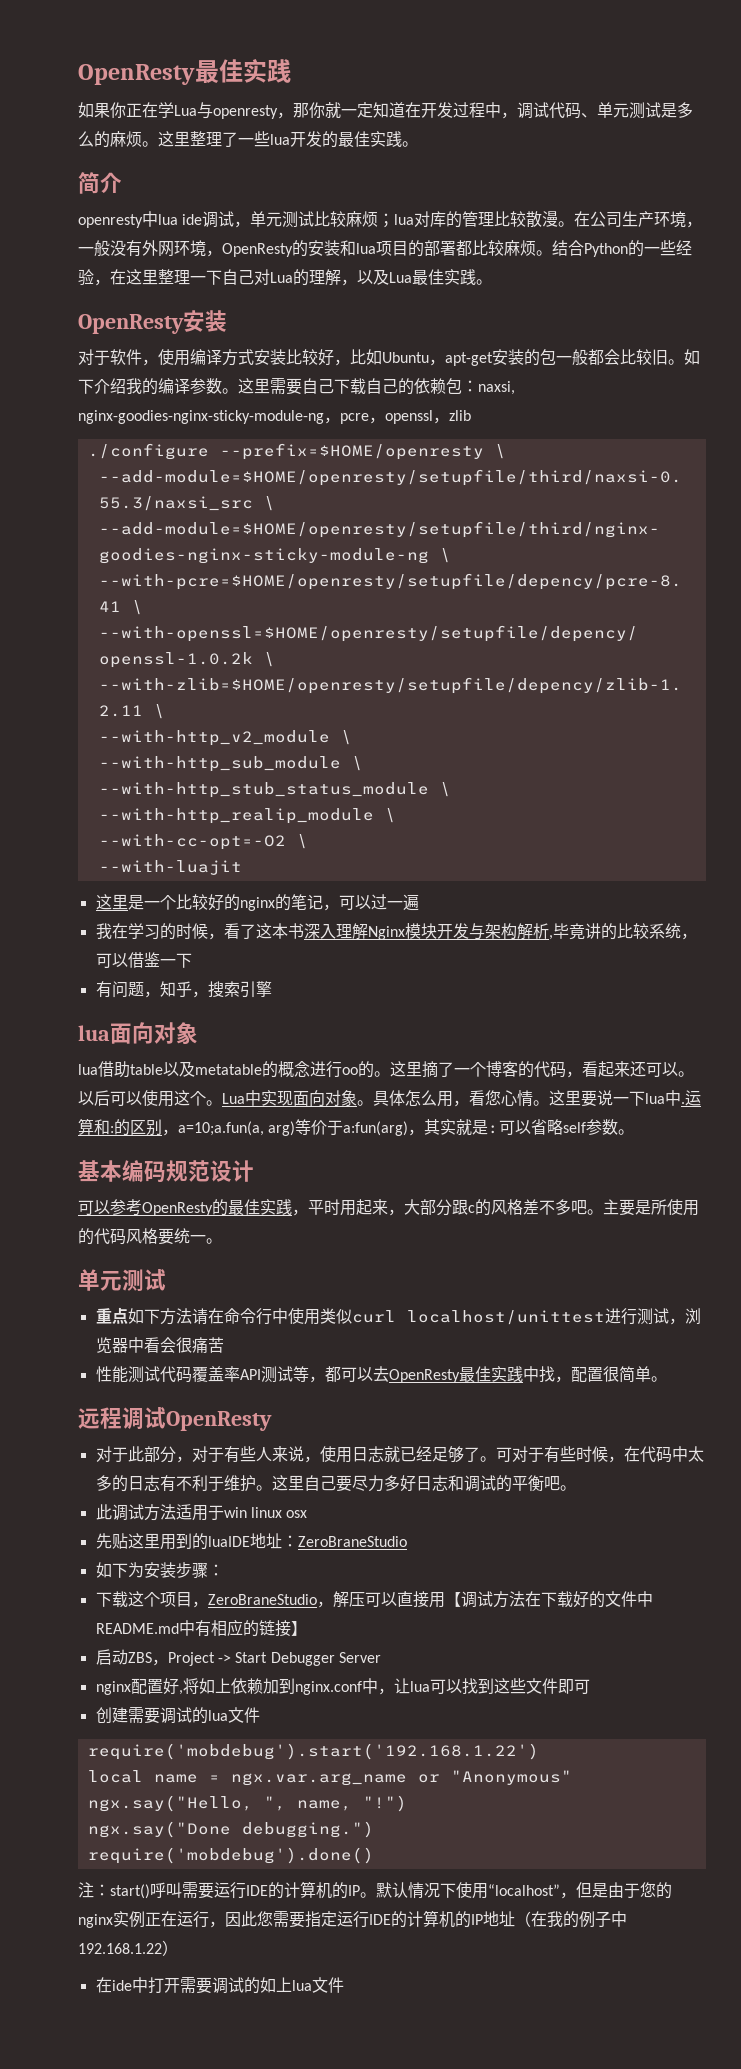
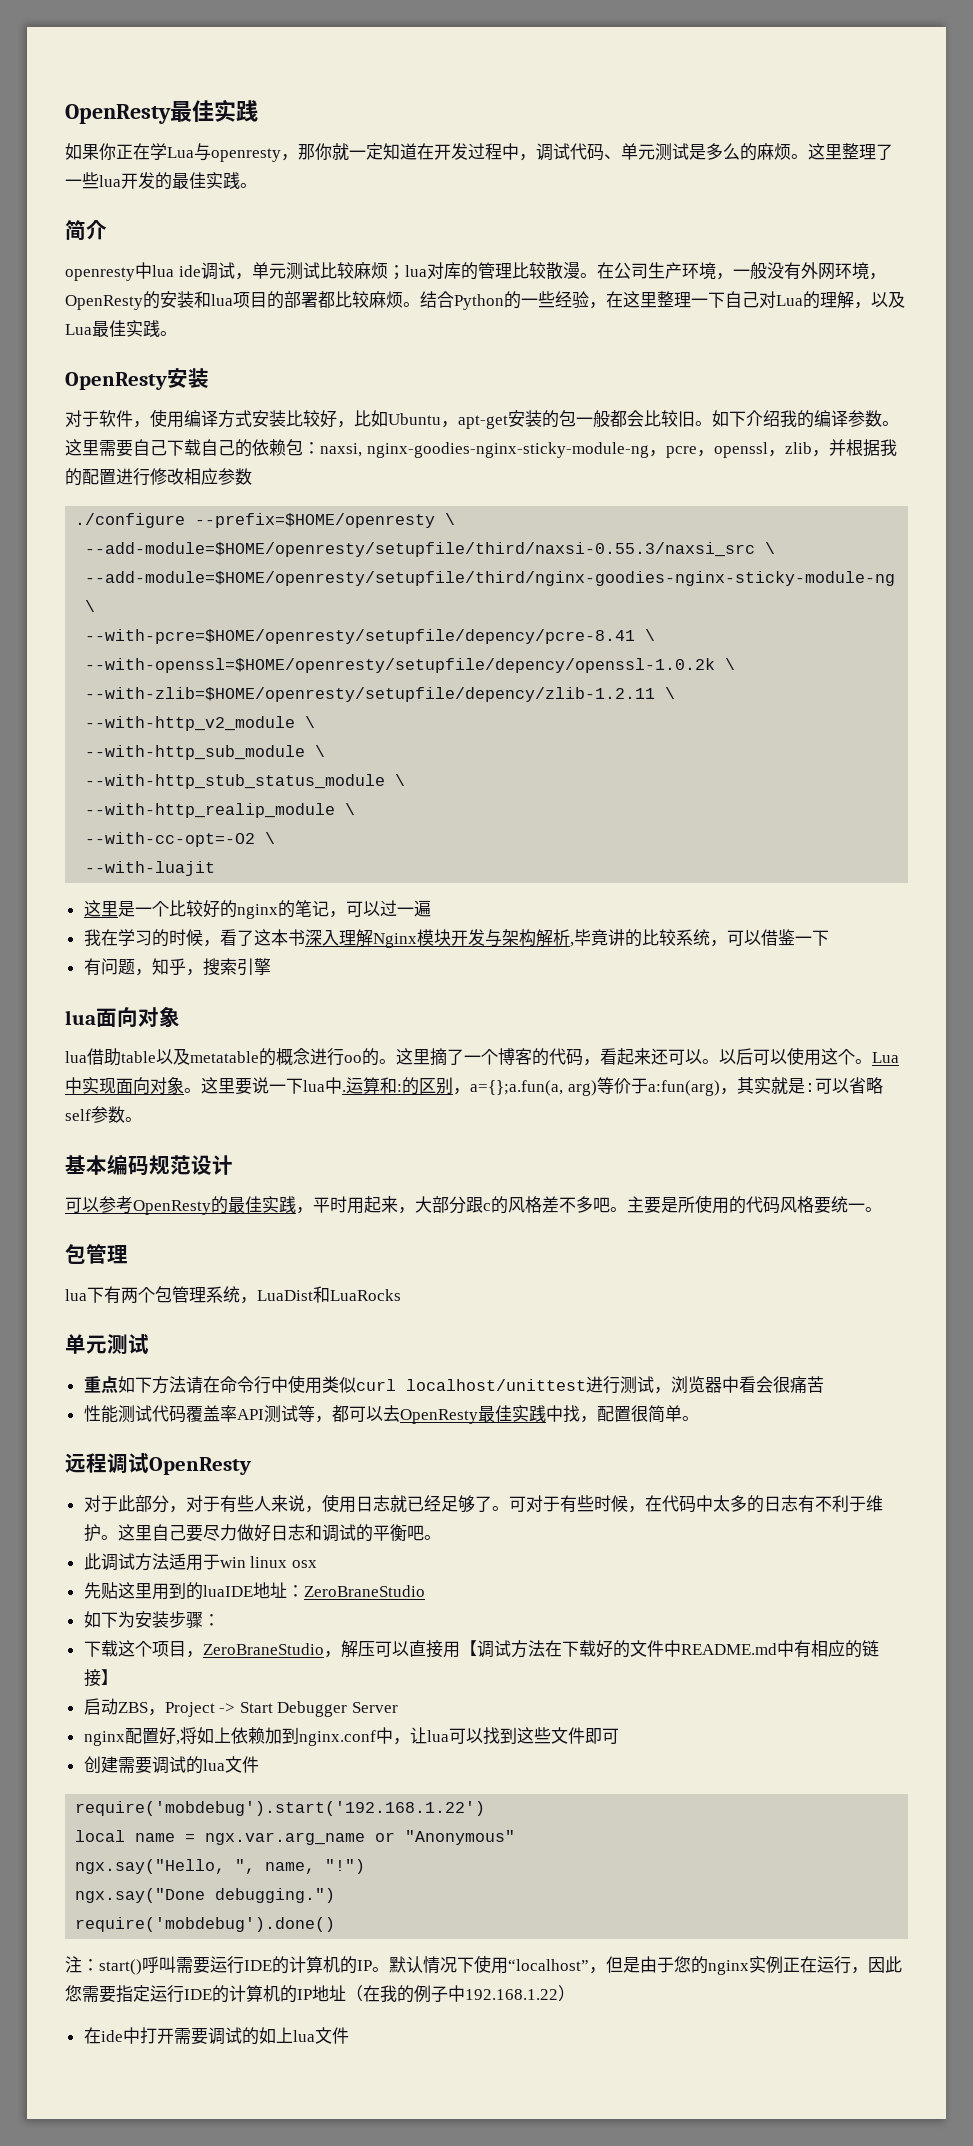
(471, 415) none -> [811,439,897,457] [65,468,252,486] ，并根据我的配置进行修改相应参数
[373,1090,549,1107] 具体怎么用，看您心情。 -> (201, 1090) none
[178,1121,264,1136] a=10;a.fun(a, -> [470,1080,563,1096] a={};a.fun(a,
(222, 1241) none -> [65,1244,128,1264] [65,1286,401,1304] // 包管理 // lua下有两个包管理系统，LuaDist和LuaRocks
[383,1475,400,1491] 多 -> [236,1524,254,1541] 做

